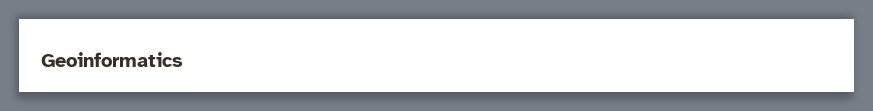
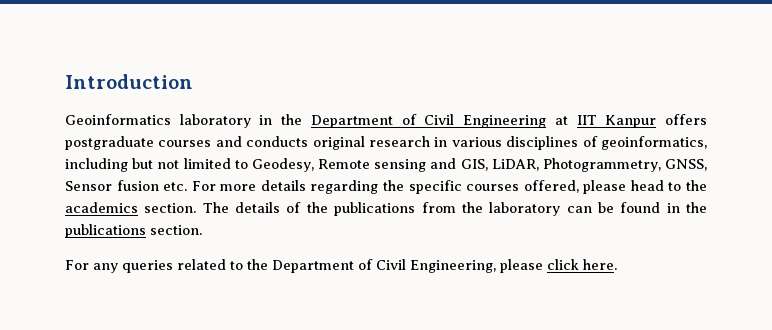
[41,52,183,67] Geoinformatics -> [65,74,193,89] [65,114,708,128] [65,136,707,150] [65,158,708,172] [65,180,707,194] [65,202,707,216] [65,224,202,238] [65,259,617,273] Introduction // Geoinformatics laboratory in the Department of Civil Engineering at IIT Kanpur offers postgraduate courses and conducts original research in various disciplines of geoinformatics, including but not limited to Geodesy, Remote sensing and GIS, LiDAR, Photogrammetry, GNSS, Sensor fusion etc. For more details regarding the specific courses offered, please head to the academics section. The details of the publications from the laboratory can be found in the publications section. // For any queries related to the Department of Civil Engineering, please click here.

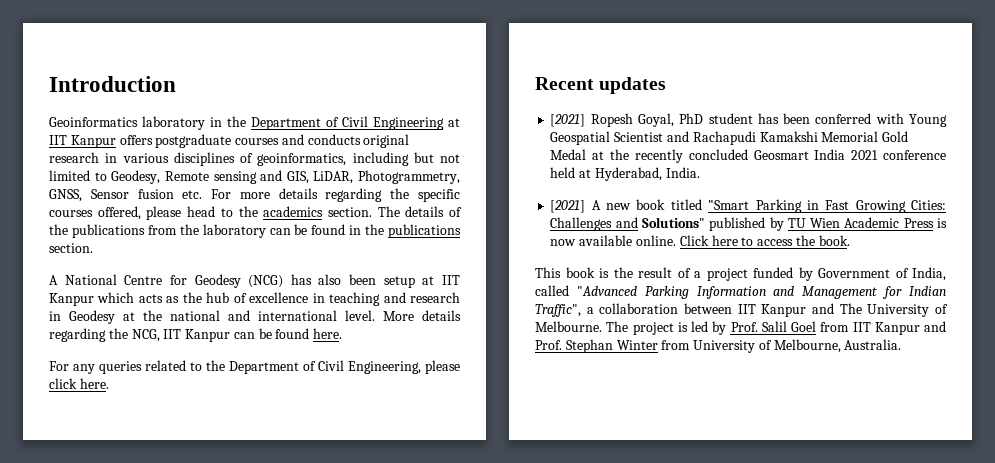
(202, 230) none -> [49,274,460,288] [49,292,460,306] [49,310,461,324] [49,328,343,342] // A National Centre for Geodesy (NCG) has also been setup at IIT Kanpur which acts as the hub of excellence in teaching and research in Geodesy at the national and international level. More details regarding the NCG, IIT Kanpur can be found here.
(617, 264) none -> [535,77,667,94] [550,113,947,127] [550,131,909,145] [550,149,946,163] [550,167,700,181] [550,199,947,213] [550,217,947,231] [550,235,850,246] [535,267,946,281] [535,285,946,299] [535,303,948,317] [535,321,946,335] [535,339,902,353] // Recent updates // [2021] Ropesh Goyal, PhD student has been conferred with Young Geospatial Scientist and Rachapudi Kamakshi Memorial Gold Medal at the recently concluded Geosmart India 2021 conference held at Hyderabad, India. // [2021] A new book titled "Smart Parking in Fast Growing Cities: Challenges and Solutions" published by TU Wien Academic Press is now available online. Click here to access the book. // This book is the result of a project funded by Government of India, called "Advanced Parking Information and Management for Indian Traffic", a collaboration between IIT Kanpur and The University of Melbourne. The project is led by Prof. Salil Goel from IIT Kanpur and Prof. Stephan Winter from University of Melbourne, Australia.

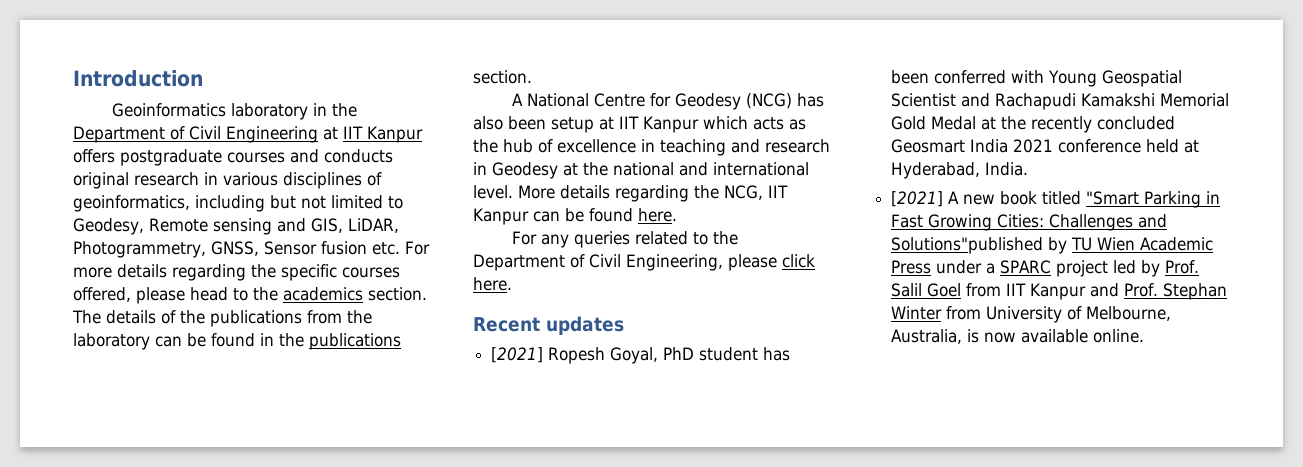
[641,217,766,231] Solutions" published -> [891,237,1044,254] Solutions"published
[937,218,947,228] [550,235,850,246] [535,267,946,281] [535,285,946,299] [535,303,948,317] [535,321,688,335] is now available online. Click here to access the book. // This book is the result of a project funded by Government of India, called "Advanced Parking Information and Management for Indian Traffic", a collaboration between IIT Kanpur and The University of Melbourne. The project is -> [936,260,1109,277] under a SPARC project
[844,339,902,350] Australia. -> [891,329,1145,344] Australia, is now available online.

